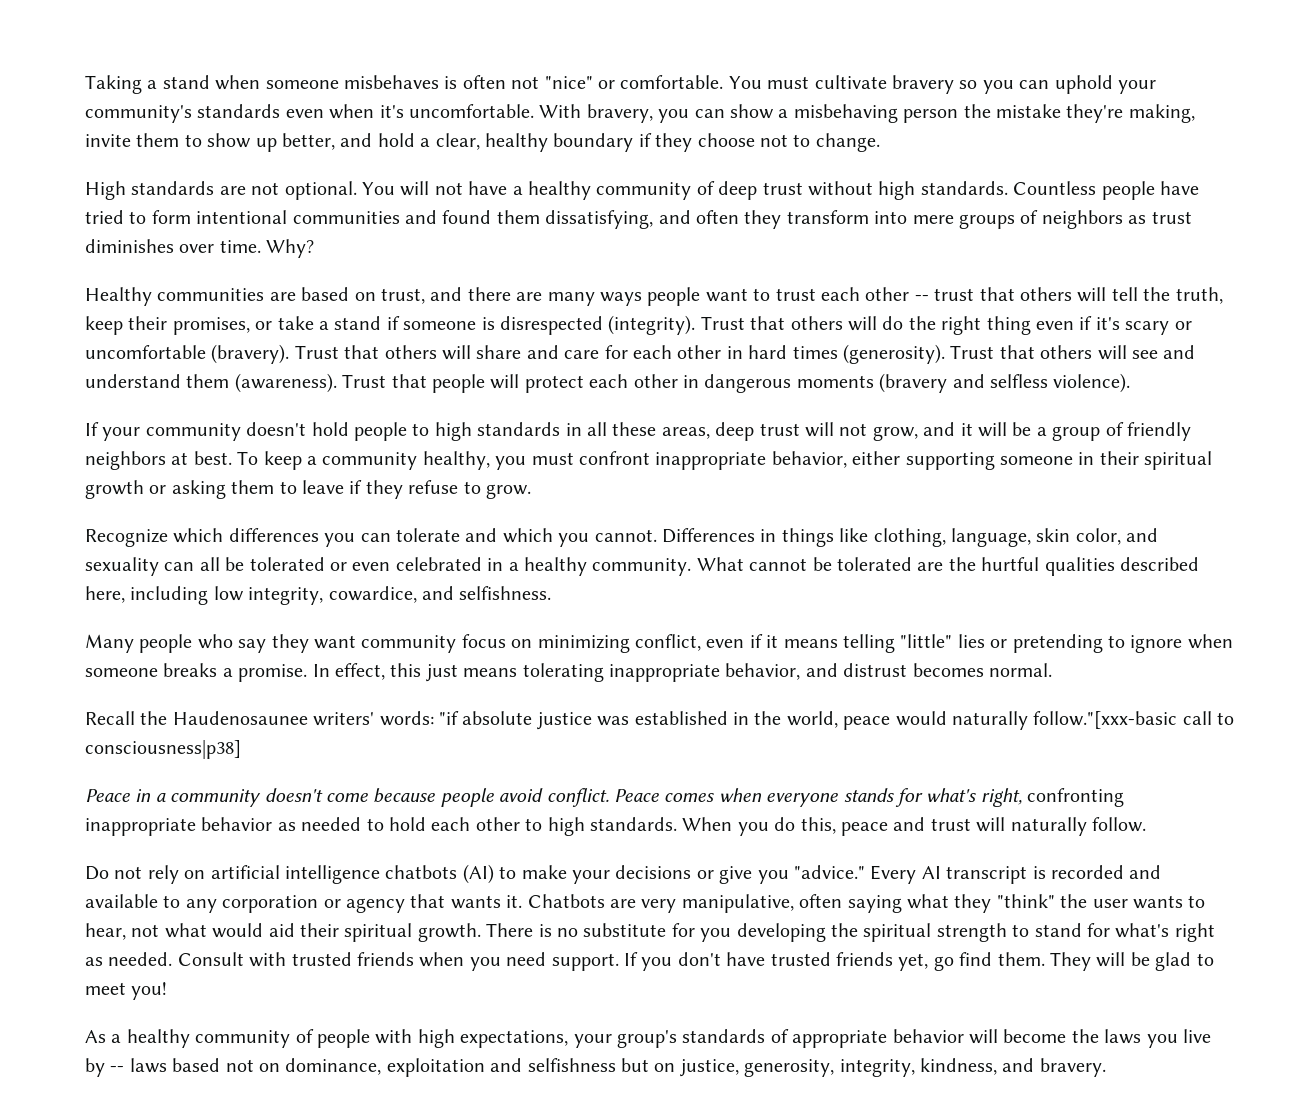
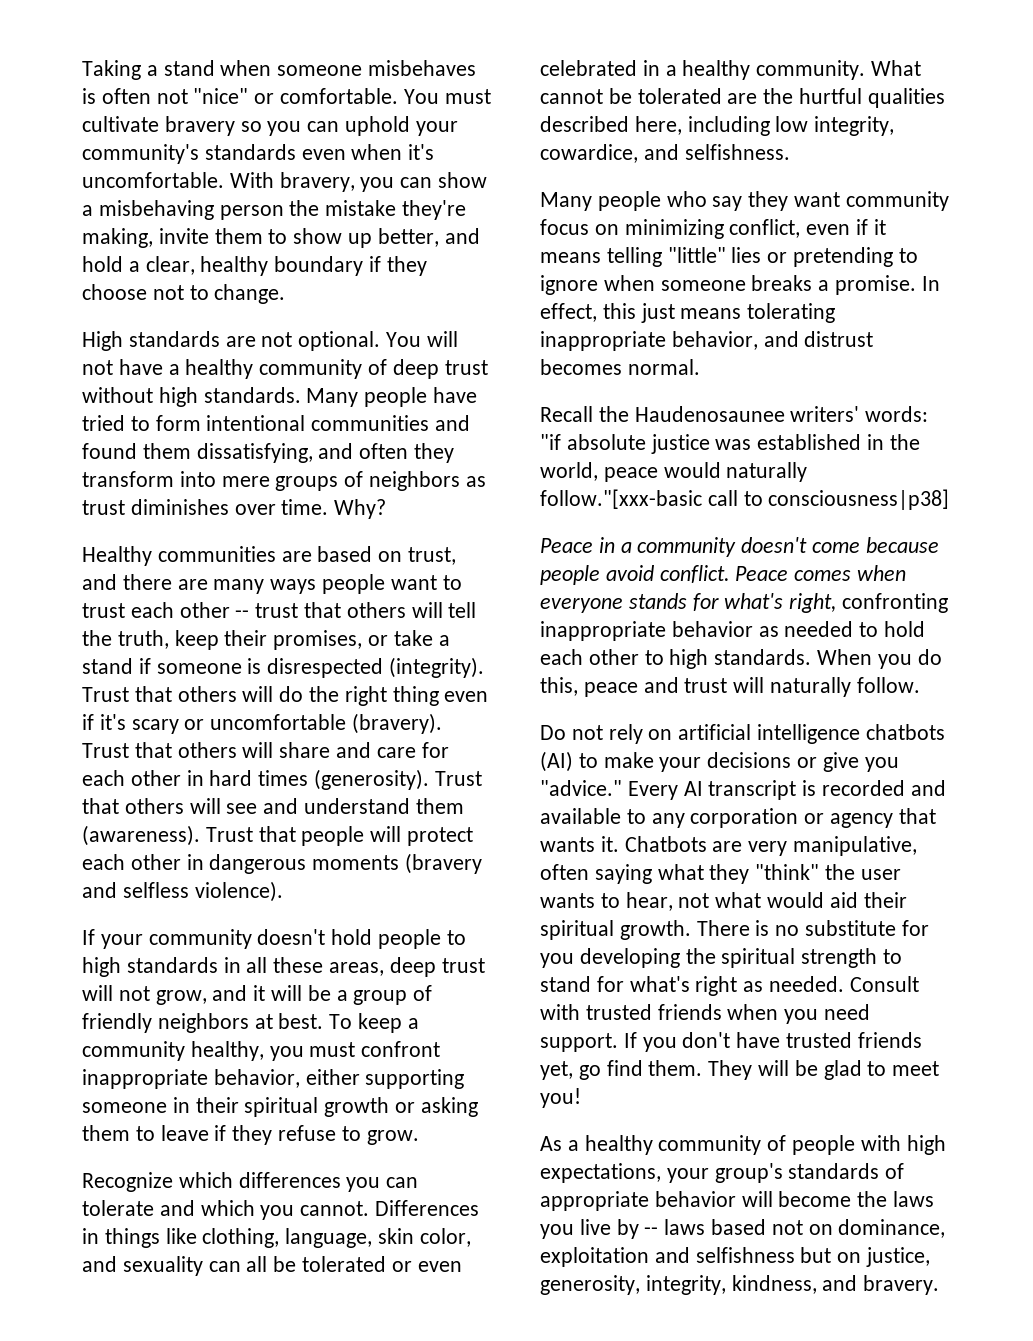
[1013,181,1097,195] Countless -> [306,388,359,407] Many

